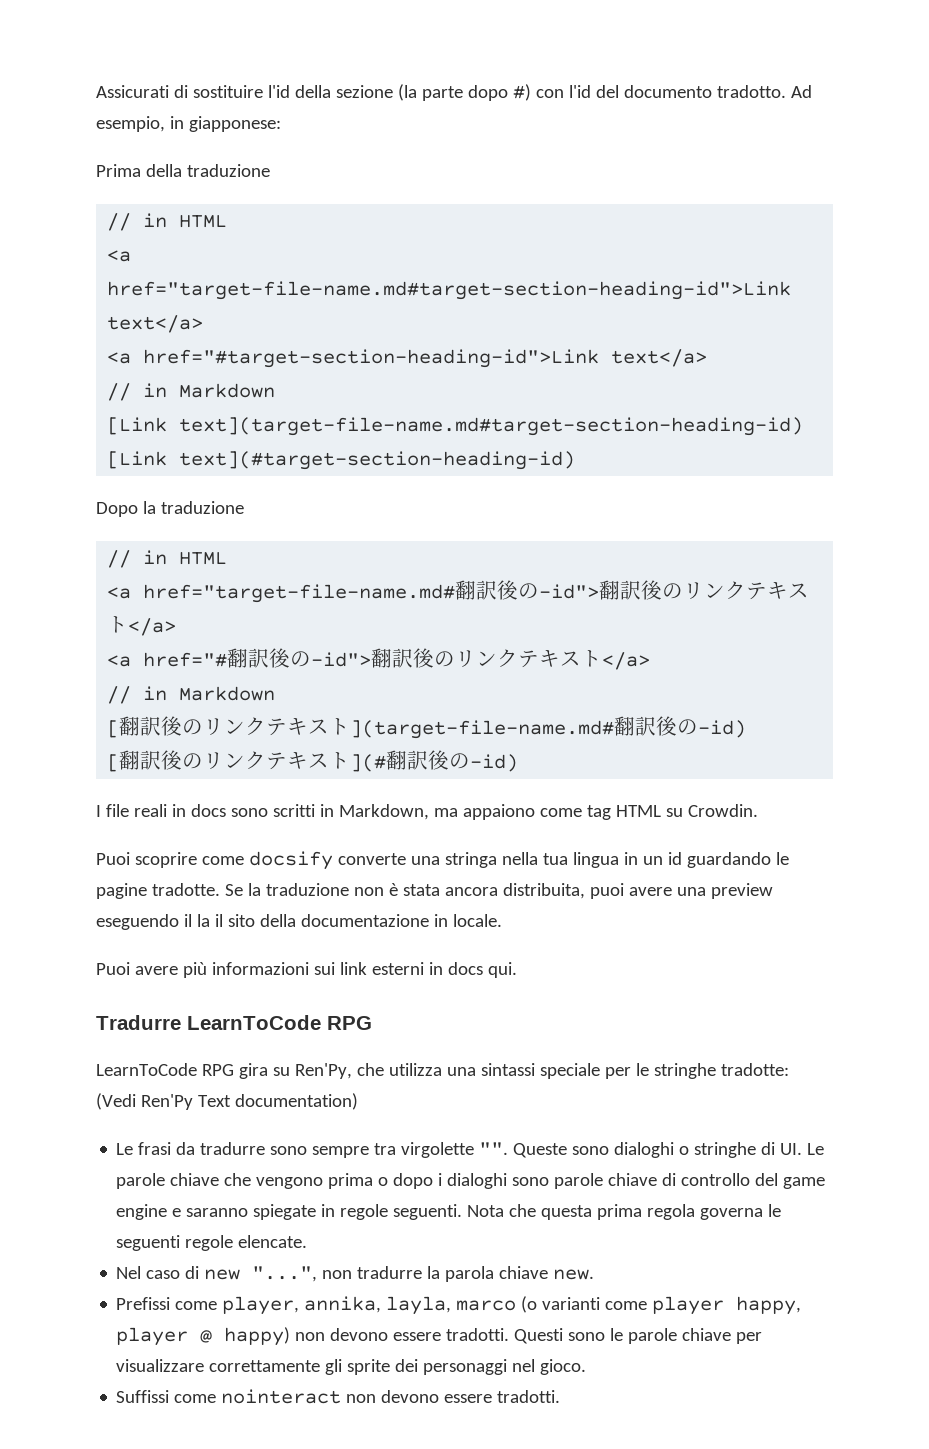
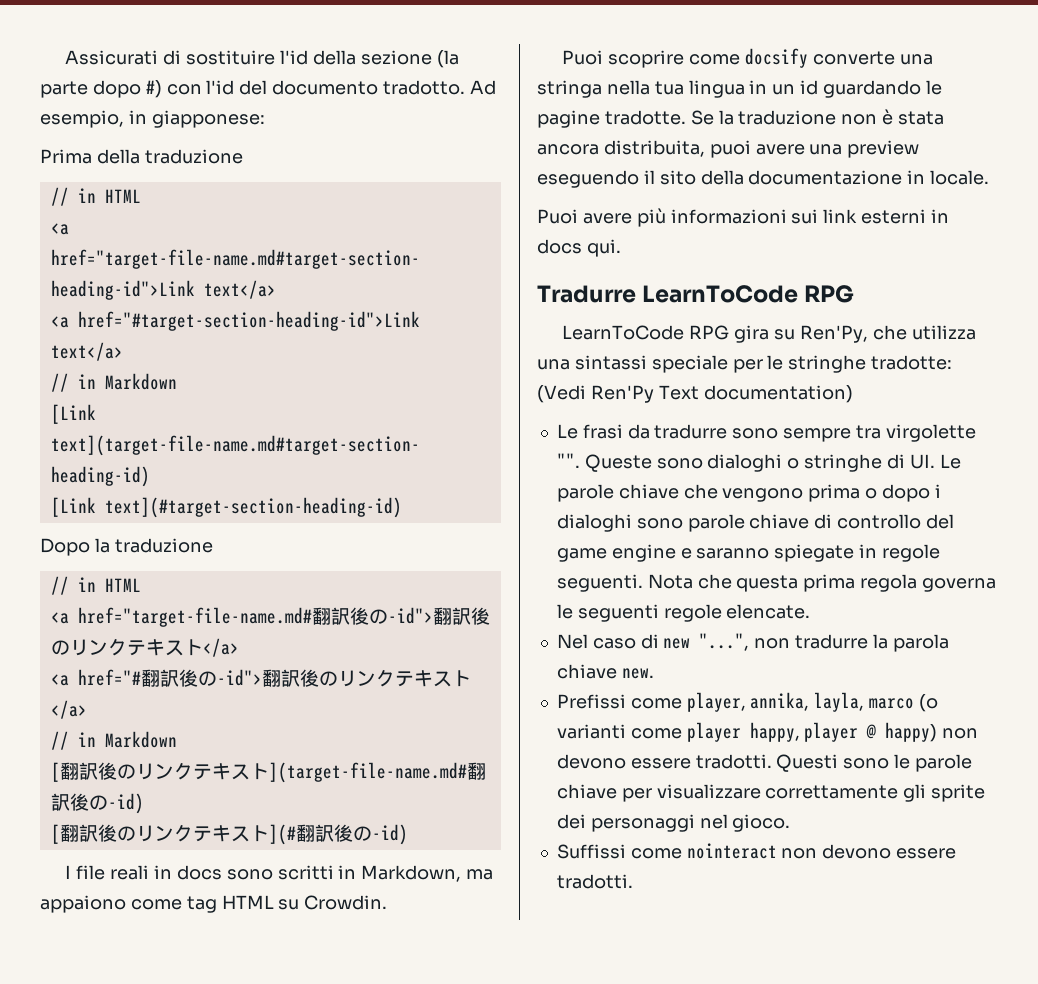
[196,914,223,927] la il -> (655, 177) none

